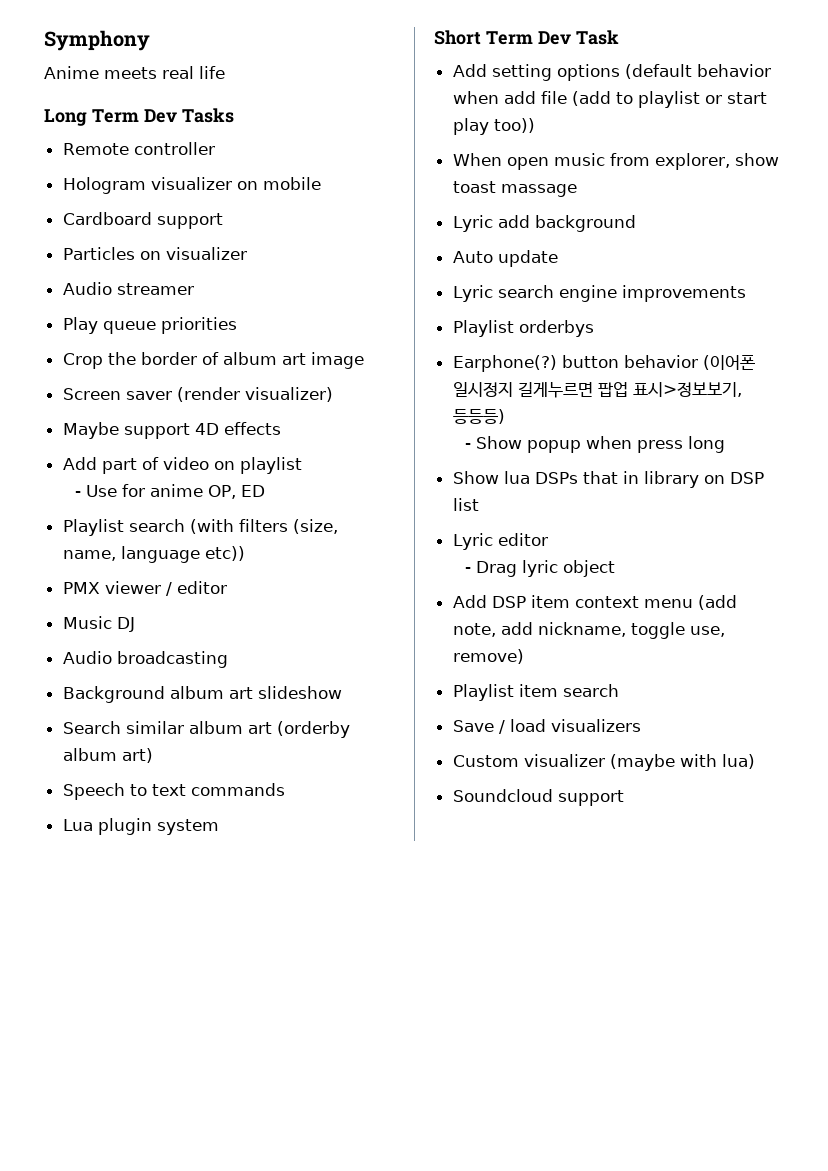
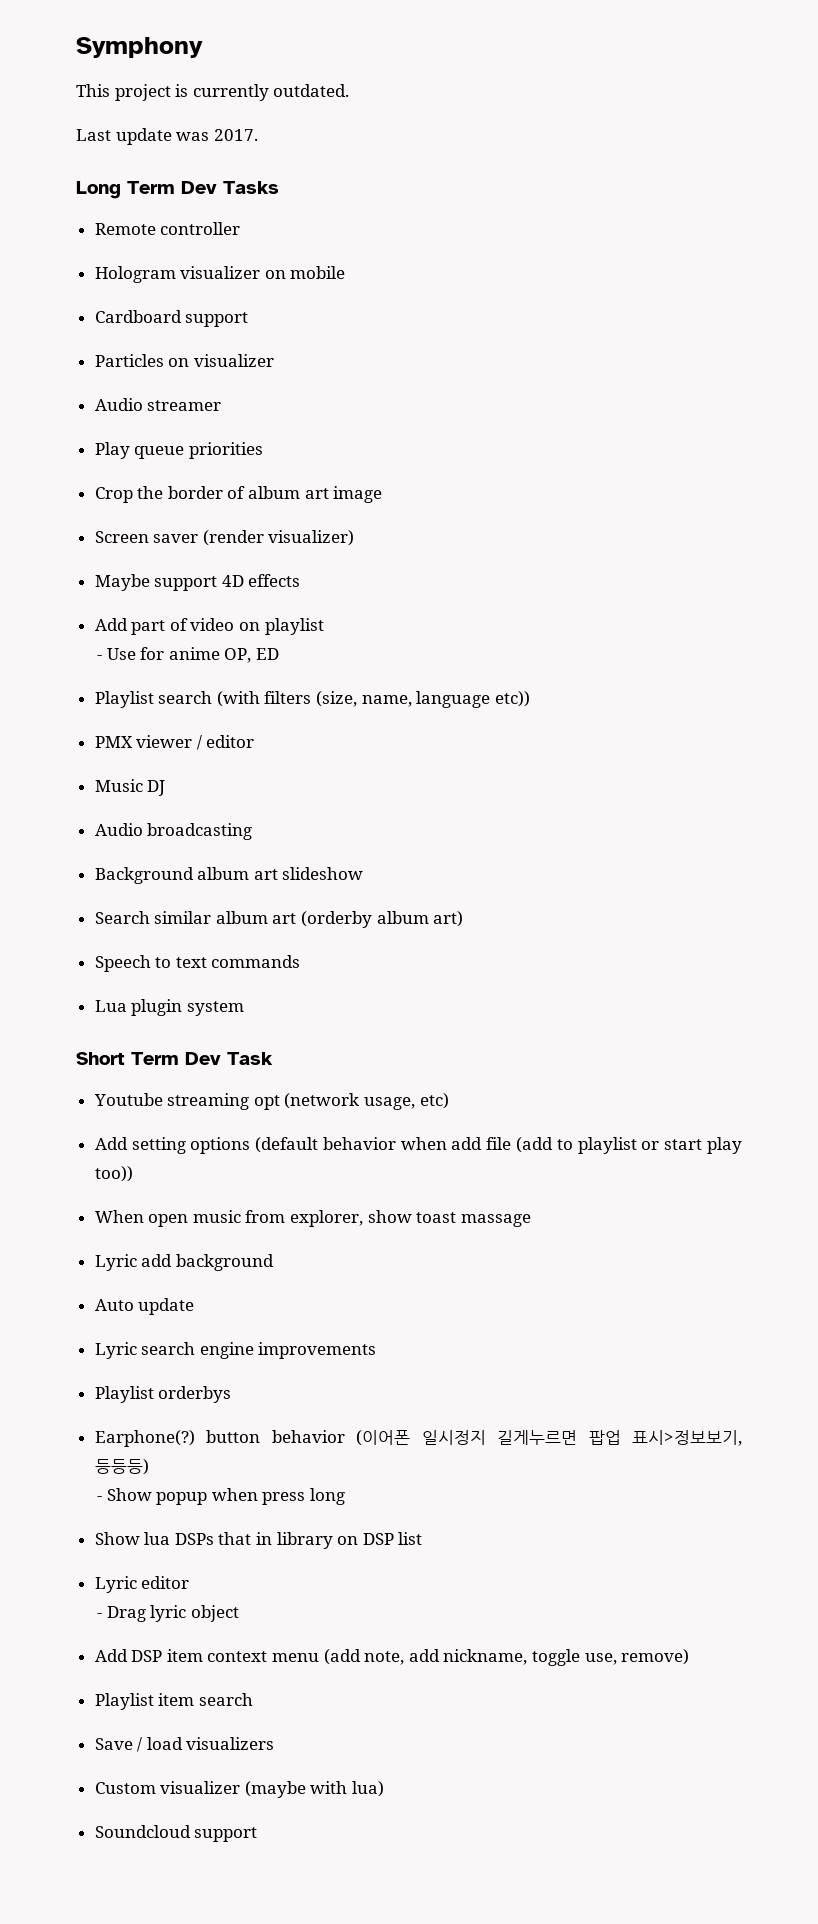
[44,66,225,79] Anime meets real life -> [76,84,350,101] [76,128,258,145] This project is currently outdated. // Last update was 2017.
(619, 37) none -> [93,1093,449,1110] // Youtube streaming opt (network usage, etc)

